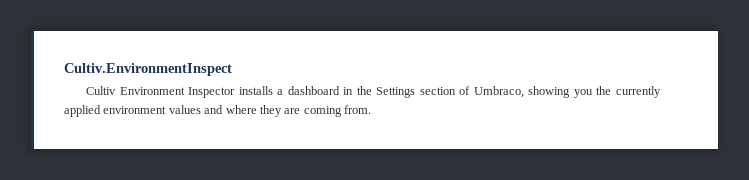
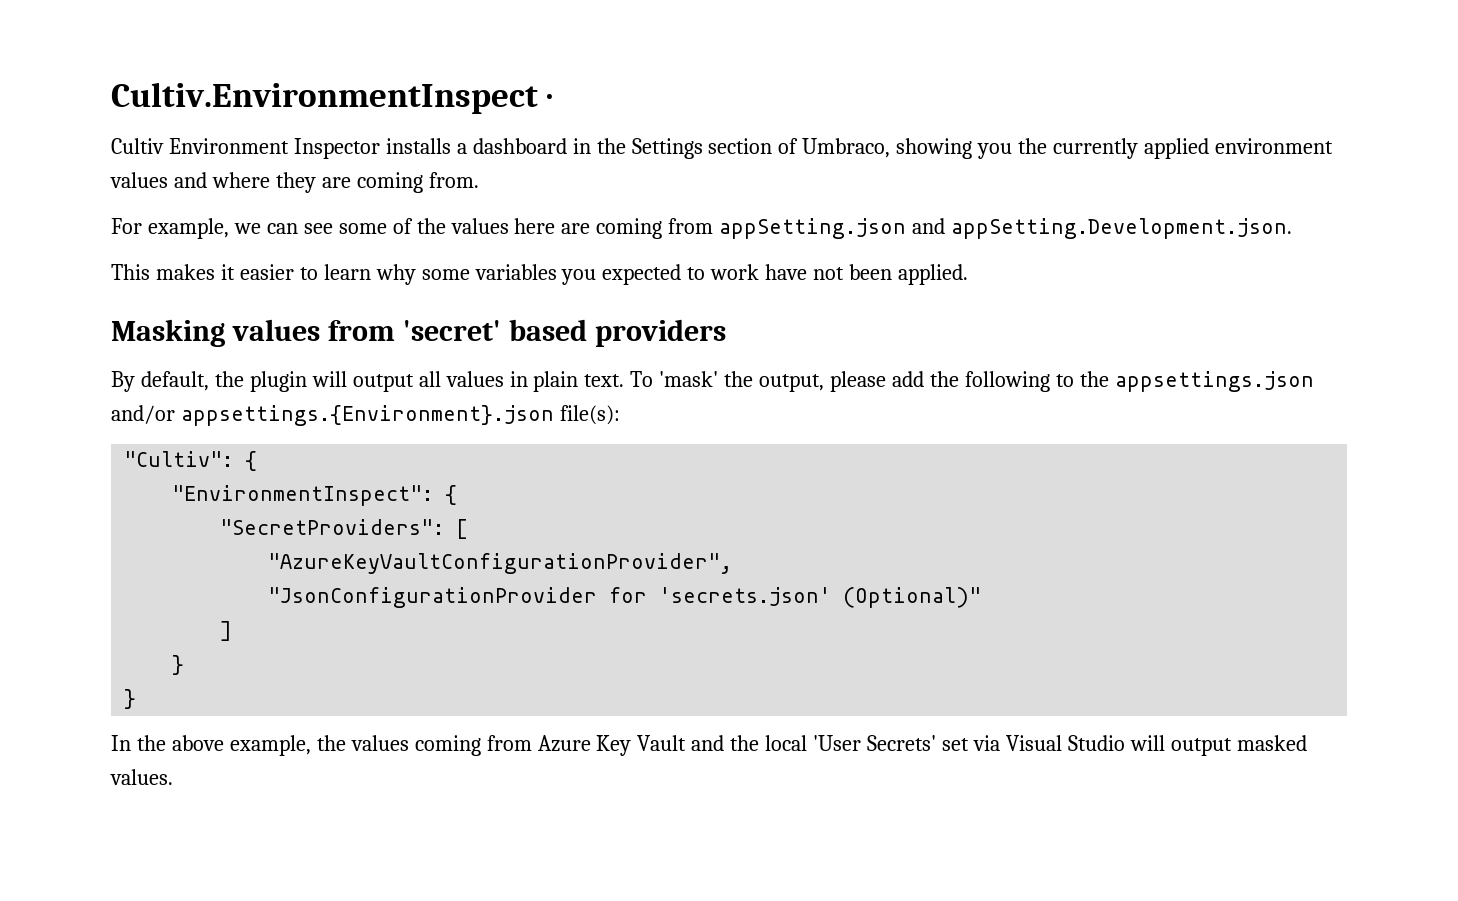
(232, 69) none -> [547,94,553,107] ·
(371, 109) none -> [111,218,1293,239] [111,264,969,285] [111,319,726,347] [111,371,1314,392] [111,405,620,426] [124,451,258,471] [172,485,458,506] [220,519,469,539] [268,553,733,574] [268,587,982,608] [220,621,233,641] [172,655,185,675] [124,689,137,709] [111,735,1307,756] [110,769,173,785] // For example, we can see some of the values here are coming from appSetting.json and appSetting.Development.json. // This makes it easier to learn why some variables you expected to work have not been applied. // Masking values from 'secret' based providers // By default, the plugin will output all values in plain text. To 'mask' the output, please add the following to the appsettings.json and/or appsettings.{Environment}.json file(s): // "Cultiv": { // "EnvironmentInspect": { // "SecretProviders": [ // "AzureKeyVaultConfigurationProvider", // "JsonConfigurationProvider for 'secrets.json' (Optional)" // ] // } // } // In the above example, the values coming from Azure Key Vault and the local 'User Secrets' set via Visual Studio will output masked values.

